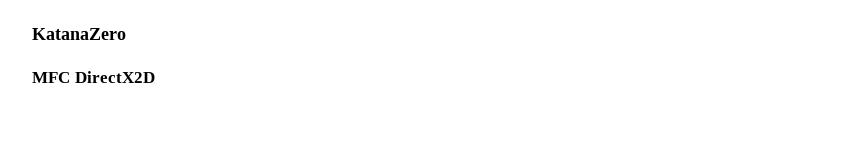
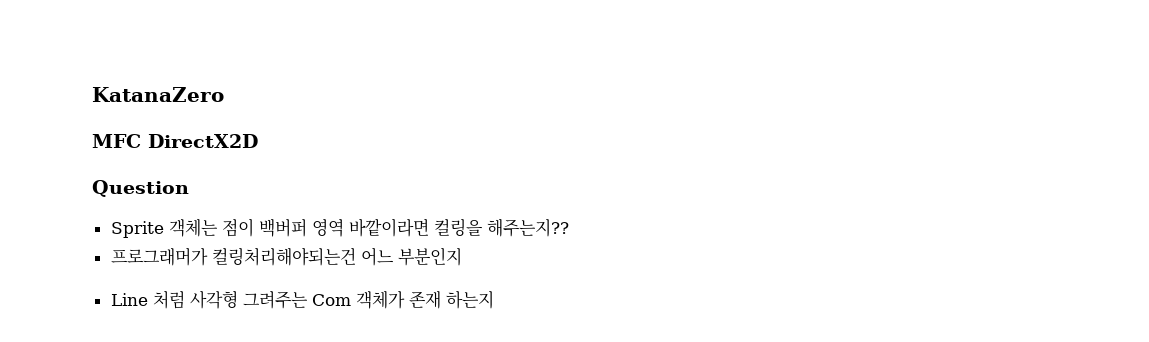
(155, 77) none -> [92,180,189,197] [110,218,569,238] [110,247,462,266] [110,290,494,309] // Question // Sprite 객체는 점이 백버퍼 영역 바깥이라면 컬링을 해주는지?? // 프로그래머가 컬링처리해야되는건 어느 부분인지 // Line 처럼 사각형 그려주는 Com 객체가 존재 하는지

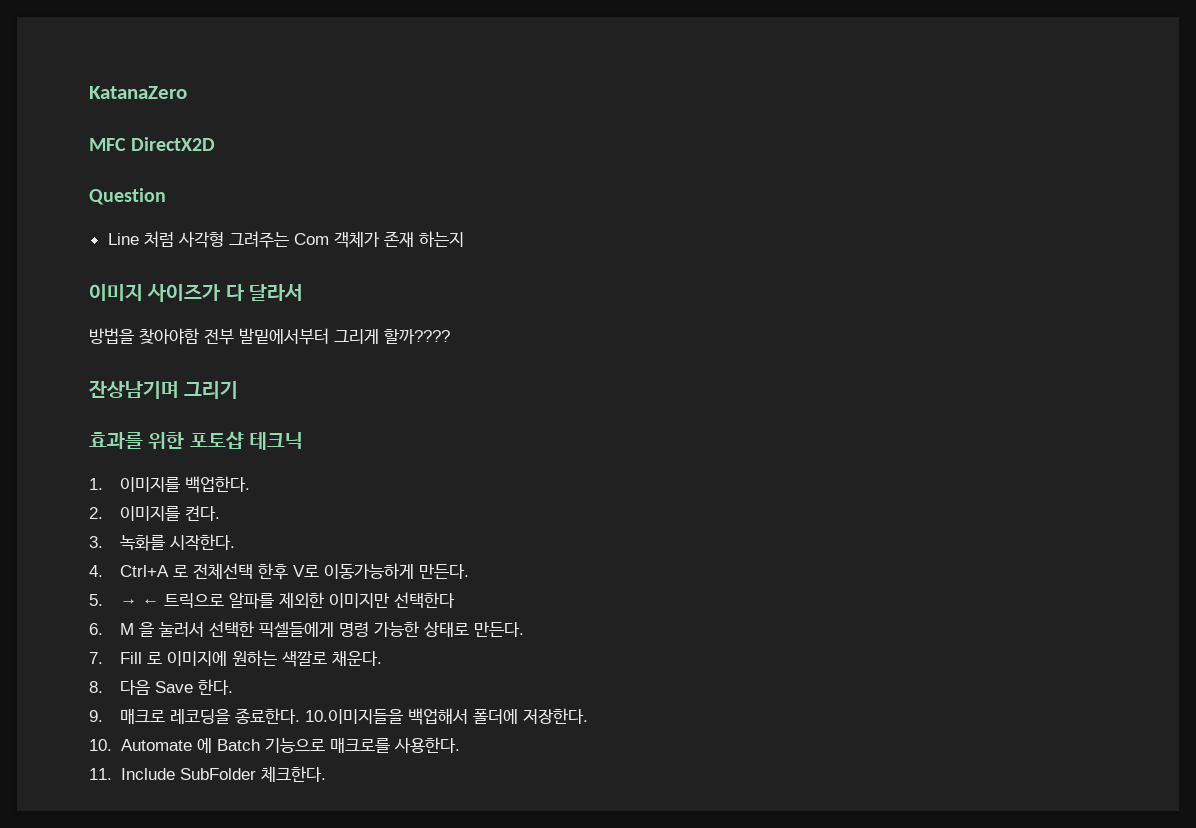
[110,218,569,238] [110,247,462,266] // Sprite 객체는 점이 백버퍼 영역 바깥이라면 컬링을 해주는지?? // 프로그래머가 컬링처리해야되는건 어느 부분인지 -> (166, 196) none
(494, 300) none -> [89,284,304,302] [89,328,450,345] [89,380,239,399] [89,431,304,450] [89,476,250,493] [89,505,220,521] [89,534,235,551] [89,563,469,580] [89,592,455,609] [89,621,524,638] [89,650,382,667] [89,679,233,695] [89,708,588,725] [89,737,460,753] [89,766,326,782] // 이미지 사이즈가 다 달라서 // 방법을 찾아야함 전부 발밑에서부터 그리게 할까???? // 잔상남기며 그리기 // 효과를 위한 포토샵 테크닉 // 1. 이미지를 백업한다. // 2. 이미지를 켠다. // 3. 녹화를 시작한다. // 4. Ctrl+A 로 전체선택 한후 V로 이동가능하게 만든다. // 5. → ← 트릭으로 알파를 제외한 이미지만 선택한다 // 6. M 을 눌러서 선택한 픽셀들에게 명령 가능한 상태로 만든다. // 7. Fill 로 이미지에 원하는 색깔로 채운다. // 8. 다음 Save 한다. // 9. 매크로 레코딩을 종료한다. 10.이미지들을 백업해서 폴더에 저장한다. // 10. Automate 에 Batch 기능으로 매크로를 사용한다. // 11. Include SubFolder 체크한다.

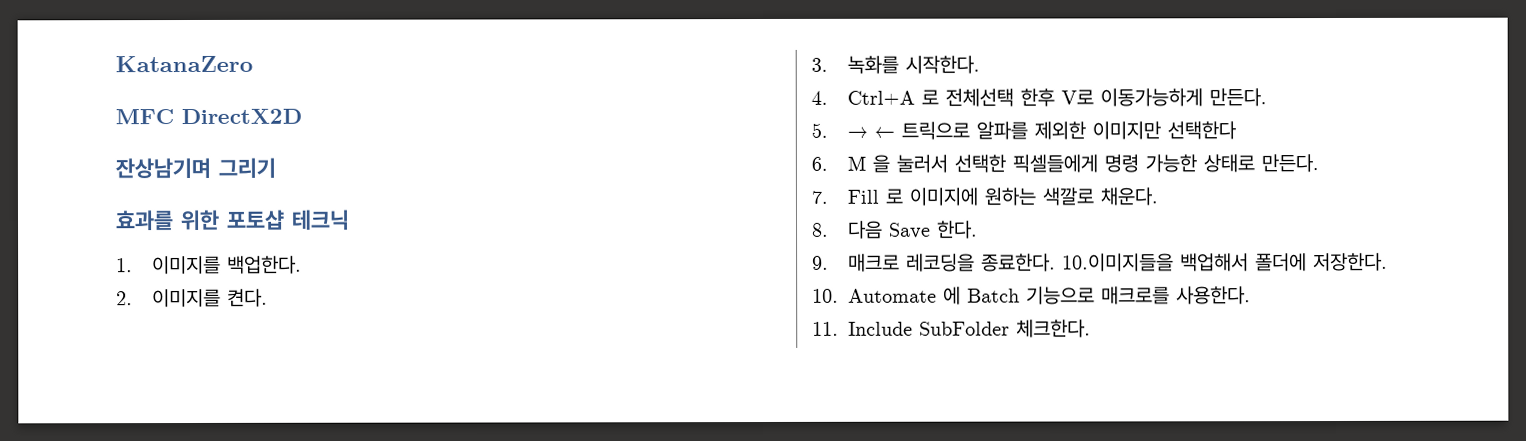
[89,188,166,205] [107,231,464,248] [89,284,304,302] [89,328,450,345] // Question // Line 처럼 사각형 그려주는 Com 객체가 존재 하는지 // 이미지 사이즈가 다 달라서 // 방법을 찾아야함 전부 발밑에서부터 그리게 할까???? -> (302, 116) none

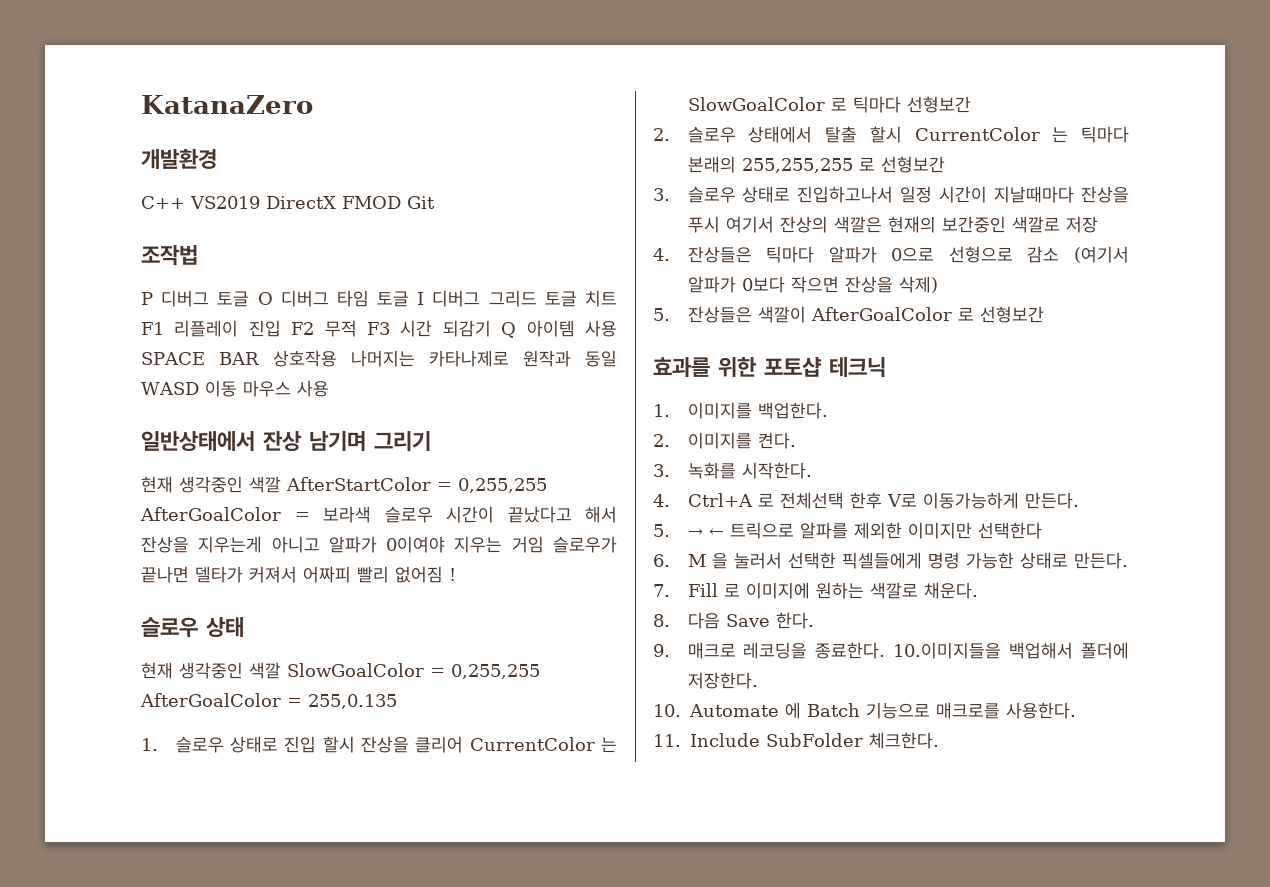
[115,108,302,125] [115,157,276,180] MFC DirectX2D // 잔상남기며 그리기 -> [141,148,217,170] [141,196,435,209] [141,245,198,266] [141,290,617,307] [141,320,617,338] [141,350,617,367] [141,380,329,397] [141,431,431,452] [141,476,547,493] [140,506,617,523] [141,536,617,553] [141,566,456,583] [141,617,244,638] [141,662,540,679] [140,693,397,709] [141,736,617,753] [687,96,971,113] [653,126,1129,143] [687,156,945,173] [653,186,1129,203] [687,216,1098,233] [653,246,1129,263] [687,276,938,293] [653,306,1044,323] 개발환경 // C++ VS2019 DirectX FMOD Git // 조작법 // P 디버그 토글 O 디버그 타임 토글 I 디버그 그리드 토글 치트 F1 리플레이 진입 F2 무적 F3 시간 되감기 Q 아이템 사용 SPACE BAR 상호작용 나머지는 카타나제로 원작과 동일 WASD 이동 마우스 사용 // 일반상태에서 잔상 남기며 그리기 // 현재 생각중인 색깔 AfterStartColor = 0,255,255 AfterGoalColor = 보라색 슬로우 시간이 끝났다고 해서 잔상을 지우는게 아니고 알파가 0이여야 지우는 거임 슬로우가 끝나면 델타가 커져서 어짜피 빨리 없어짐 ! // 슬로우 상태 // 현재 생각중인 색깔 SlowGoalColor = 0,255,255 AfterGoalColor = 255,0.135 // 1. 슬로우 상태로 진입 할시 잔상을 클리어 CurrentColor 는 SlowGoalColor 로 틱마다 선형보간 // 2. 슬로우 상태에서 탈출 할시 CurrentColor 는 틱마다 본래의 255,255,255 로 선형보간 // 3. 슬로우 상태로 진입하고나서 일정 시간이 지날때마다 잔상을 푸시 여기서 잔상의 색깔은 현재의 보간중인 색깔로 저장 // 4. 잔상들은 틱마다 알파가 0으로 선형으로 감소 (여기서 알파가 0보다 작으면 잔상을 삭제) // 5. 잔상들은 색깔이 AfterGoalColor 로 선형보간

